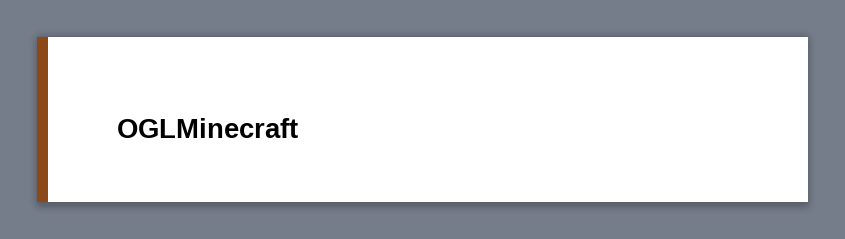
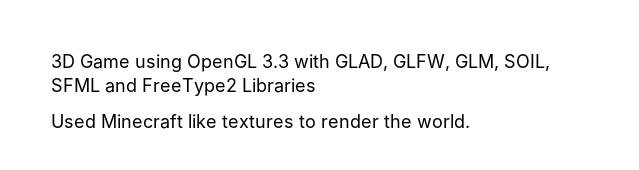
[117,118,298,138] OGLMinecraft -> [51,54,550,72] [51,78,316,96] [51,114,470,129] 3D Game using OpenGL 3.3 with GLAD, GLFW, GLM, SOIL, SFML and FreeType2 Libraries // Used Minecraft like textures to render the world.

